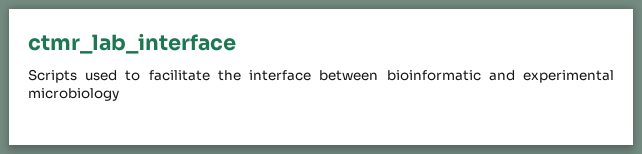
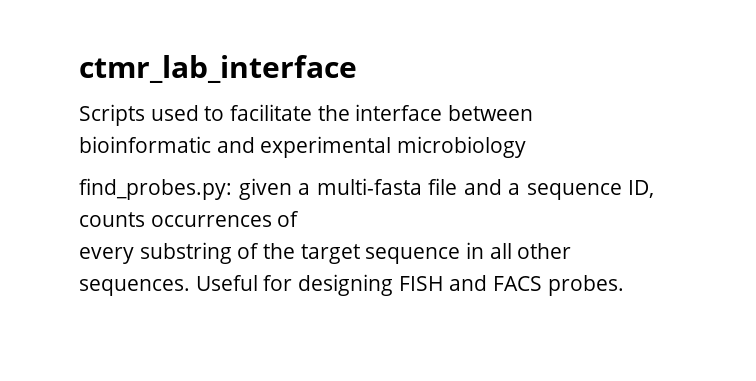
(119, 94) none -> [79,178,655,200] [79,211,300,227] [79,242,572,264] [79,274,624,296] // find_probes.py: given a multi-fasta file and a sequence ID, counts occurrences of // every substring of the target sequence in all other sequences. Useful for designing FISH and FACS probes.

